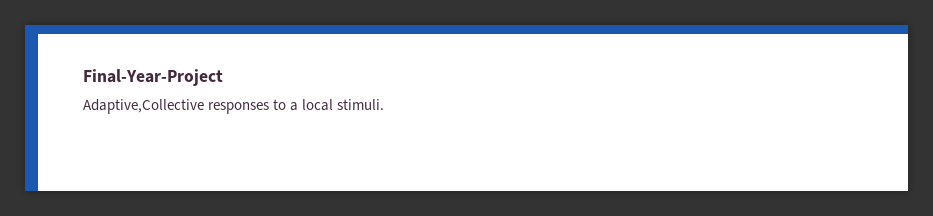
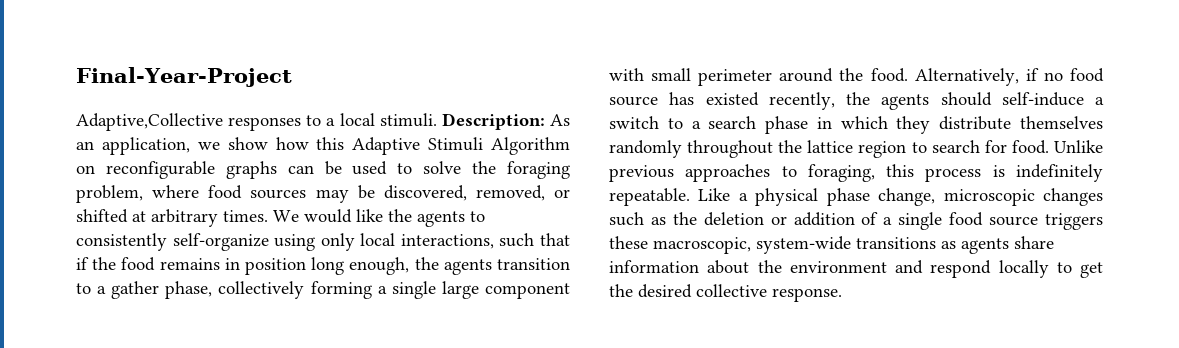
(385, 104) none -> [441,113,571,130] [76,137,570,155] [76,161,571,179] [76,185,570,203] [76,209,485,227] [76,233,570,251] [76,257,570,275] [76,281,570,299] [609,68,1104,86] [609,92,1104,110] [609,116,1103,134] [609,140,1103,158] [609,164,1103,182] [609,188,1103,206] [609,212,1103,230] [609,236,1054,254] [609,260,1103,278] [609,284,842,302] Description: As an application, we show how this Adaptive Stimuli Algorithm on reconfigurable graphs can be used to solve the foraging problem, where food sources may be discovered, removed, or shifted at arbitrary times. We would like the agents to consistently self-organize using only local interactions, such that if the food remains in position long enough, the agents transition to a gather phase, collectively forming a single large component with small perimeter around the food. Alternatively, if no food source has existed recently, the agents should self-induce a switch to a search phase in which they distribute themselves randomly throughout the lattice region to search for food. Unlike previous approaches to foraging, this process is indefinitely repeatable. Like a physical phase change, microscopic changes such as the deletion or addition of a single food source triggers these macroscopic, system-wide transitions as agents share information about the environment and respond locally to get the desired collective response.

